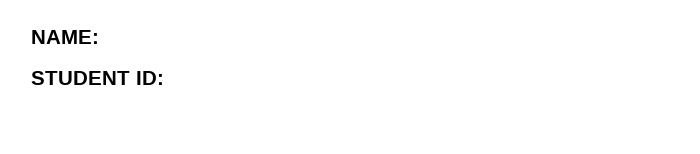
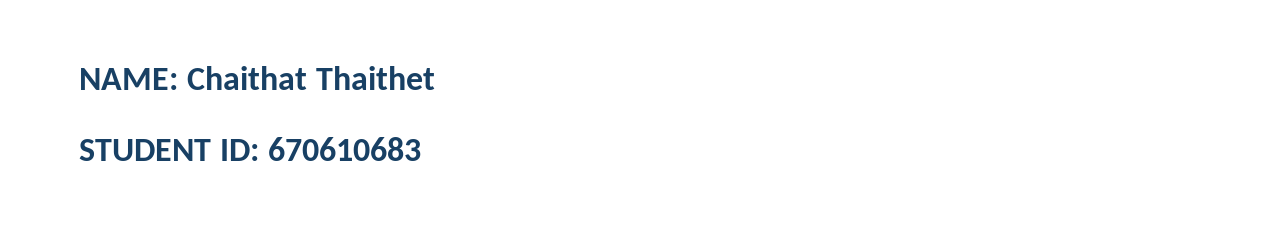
(99, 37) none -> [187,66,436,90] Chaithat Thaithet
(164, 78) none -> [268,137,422,161] 670610683

